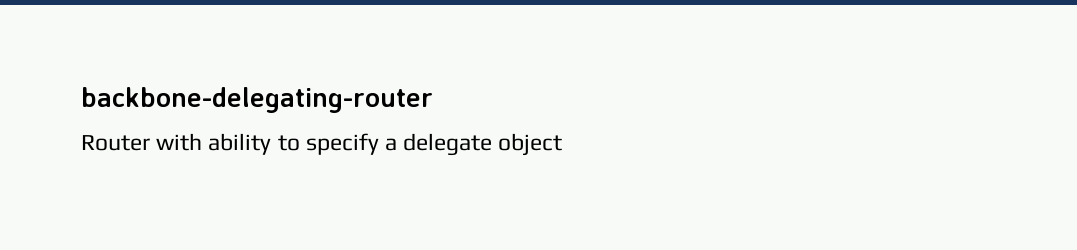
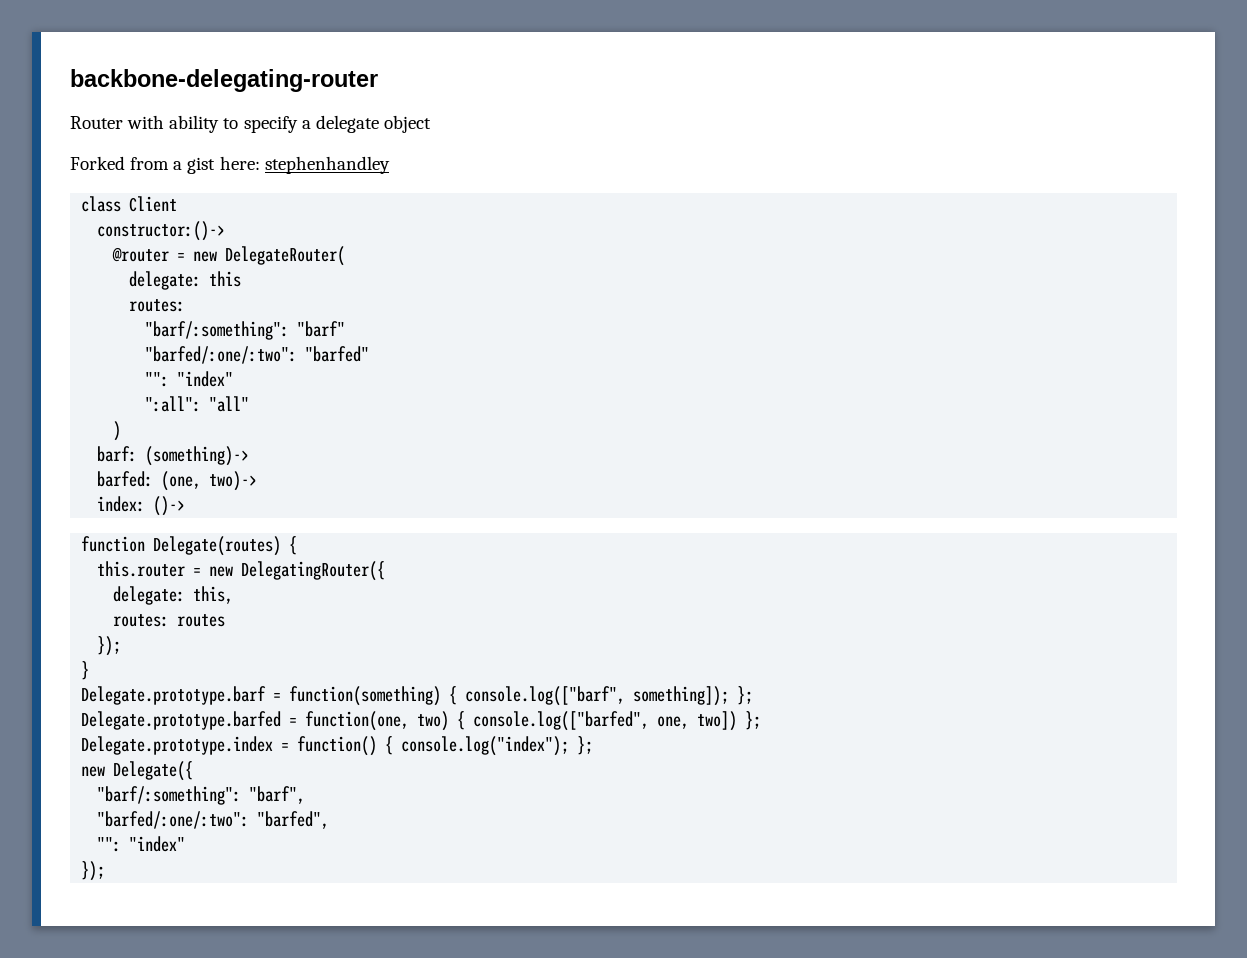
(563, 144) none -> [70,156,390,174] [81,196,178,212] [97,221,226,241] [112,246,346,266] [129,271,242,290] [129,299,186,312] [145,321,346,340] [145,346,370,364] [145,371,234,387] [145,396,250,412] [113,421,122,441] [97,446,250,466] [97,471,258,491] [97,496,186,516] [81,536,298,556] [97,561,386,581] [113,586,234,605] [113,614,226,627] [97,636,122,656] [81,661,90,680] [81,686,754,706] [81,711,762,731] [81,736,594,756] [81,761,194,781] [97,786,306,805] [97,811,330,829] [97,836,186,852] [81,861,106,881] // Forked from a gist here: stephenhandley // class Client // constructor:()-> // @router = new DelegateRouter( // delegate: this // routes: // "barf/:something": "barf" // "barfed/:one/:two": "barfed" // "": "index" // ":all": "all" // ) // barf: (something)-> // barfed: (one, two)-> // index: ()-> // function Delegate(routes) { // this.router = new DelegatingRouter({ // delegate: this, // routes: routes // }); // } // Delegate.prototype.barf = function(something) { console.log(["barf", something]); }; // Delegate.prototype.barfed = function(one, two) { console.log(["barfed", one, two]) }; // Delegate.prototype.index = function() { console.log("index"); }; // new Delegate({ // "barf/:something": "barf", // "barfed/:one/:two": "barfed", // "": "index" // });

